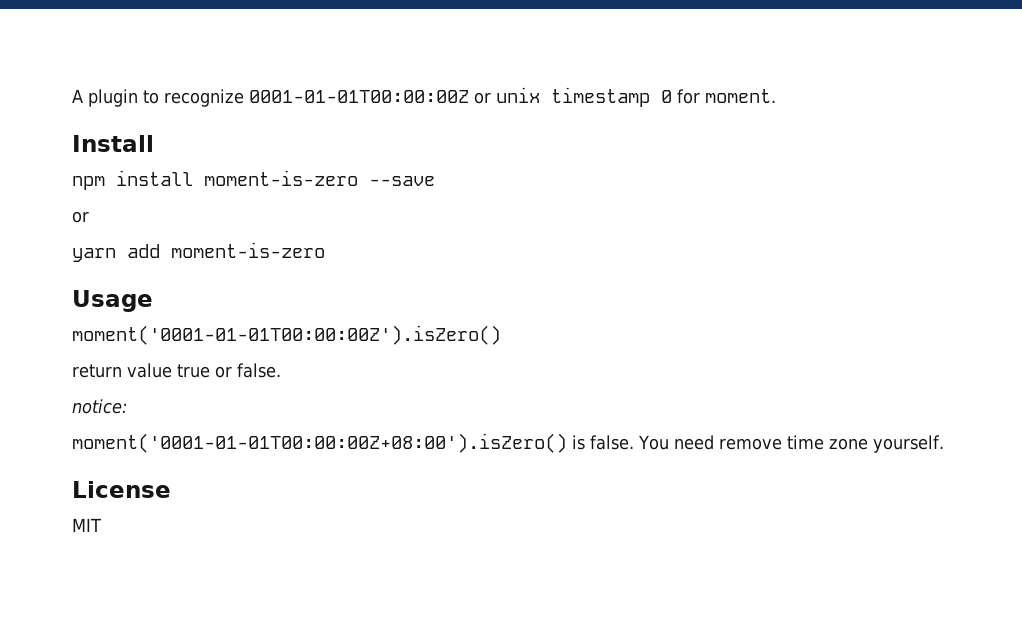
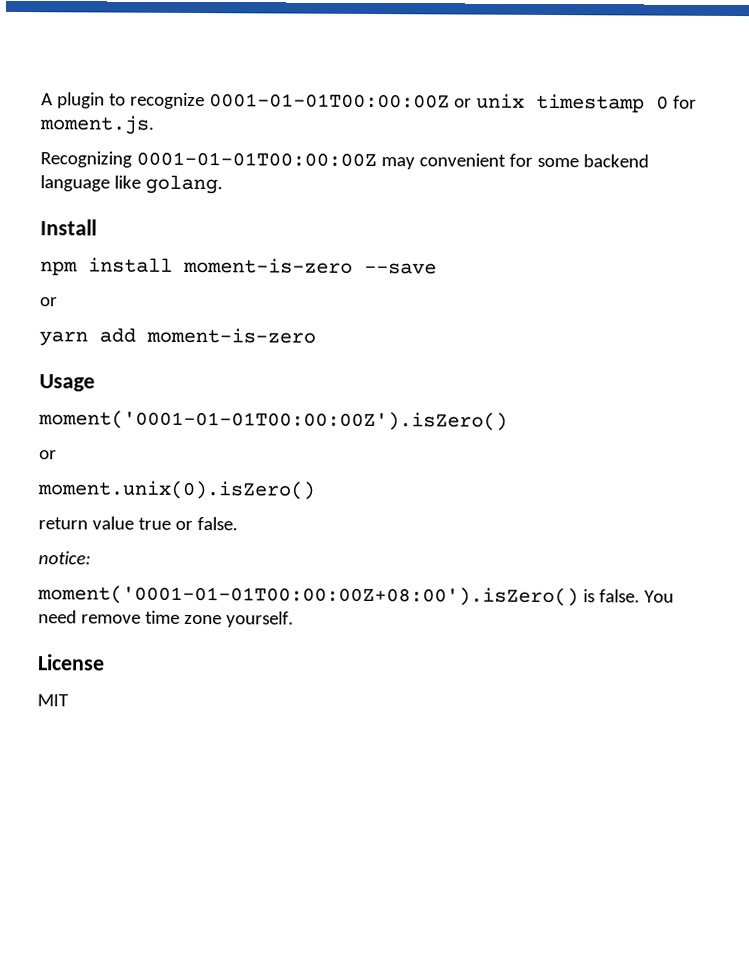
[705,89,776,103] moment. -> [39,115,155,135] [40,151,649,170] [40,174,223,195] moment.js. // Recognizing 0001-01-01T00:00:00Z may convenient for some backend language like golang.
(501, 335) none -> [39,450,57,460] [37,480,316,500] // or // moment.unix(0).isZero()

